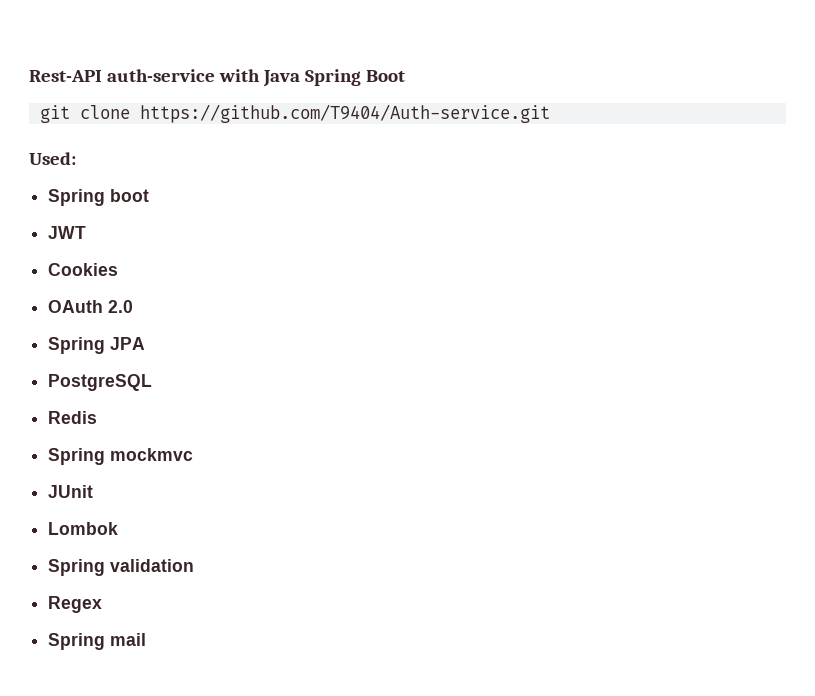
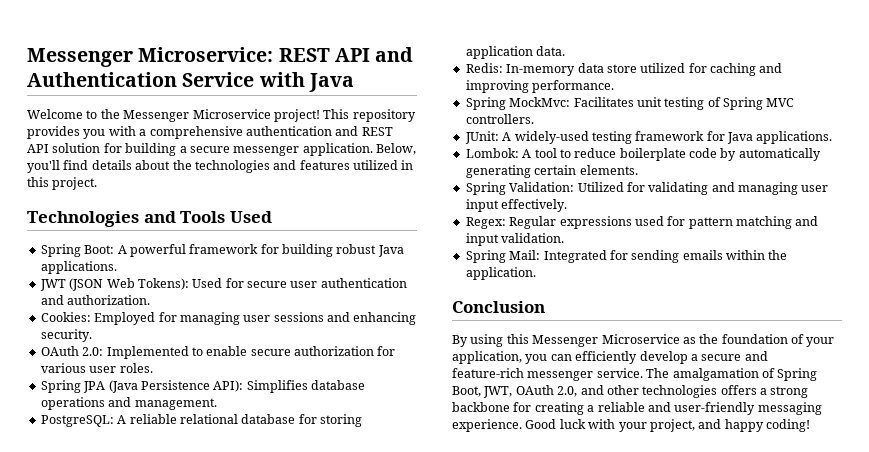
[29,69,405,87] [39,104,550,123] [29,152,76,165] [48,189,150,206] [48,226,87,239] [48,263,119,276] [48,300,134,313] [48,337,146,354] [48,374,153,391] [48,411,98,424] [48,448,194,465] [48,485,94,498] [48,522,119,535] [48,559,195,576] [48,596,103,613] [48,633,147,650] Rest-API auth-service with Java Spring Boot // git clone https://github.com/T9404/Auth-service.git // Used: // Spring boot // JWT // Cookies // OAuth 2.0 // Spring JPA // PostgreSQL // Redis // Spring mockmvc // JUnit // Lombok // Spring validation // Regex // Spring mail -> [27,47,414,67] [27,72,354,92] [27,109,416,122] [27,126,393,139] [27,143,416,156] [27,160,414,173] [27,177,98,190] [27,211,272,227] [40,244,404,257] [40,261,117,274] [39,278,407,291] [40,295,151,305] [40,312,417,325] [40,329,92,342] [40,346,396,359] [40,363,153,373] [40,380,365,393] [40,397,217,410] [40,414,362,427] [465,46,566,59] [465,63,783,76] [465,80,615,93] [465,97,795,110] [465,114,534,124] [464,131,833,144] [465,148,821,161] [465,165,638,178] [465,182,829,195] [465,199,568,212] [465,216,819,229] [465,233,565,246] [465,250,788,263] [465,267,536,280] [452,301,545,313] [452,334,835,347] [452,351,768,364] [452,368,818,381] [452,385,809,398] [452,402,822,415] [452,419,810,432] Messenger Microservice: REST API and Authentication Service with Java // Welcome to the Messenger Microservice project! This repository provides you with a comprehensive authentication and REST API solution for building a secure messenger application. Below, you'll find details about the technologies and features utilized in this project. // Technologies and Tools Used // Spring Boot: A powerful framework for building robust Java applications. // JWT (JSON Web Tokens): Used for secure user authentication and authorization. // Cookies: Employed for managing user sessions and enhancing security. // OAuth 2.0: Implemented to enable secure authorization for various user roles. // Spring JPA (Java Persistence API): Simplifies database operations and management. // PostgreSQL: A reliable relational database for storing application data. // Redis: In-memory data store utilized for caching and improving performance. // Spring MockMvc: Facilitates unit testing of Spring MVC controllers. // JUnit: A widely-used testing framework for Java applications. // Lombok: A tool to reduce boilerplate code by automatically generating certain elements. // Spring Validation: Utilized for validating and managing user input effectively. // Regex: Regular expressions used for pattern matching and input validation. // Spring Mail: Integrated for sending emails within the application. // Conclusion // By using this Messenger Microservice as the foundation of your application, you can efficiently develop a secure and feature-rich messenger service. The amalgamation of Spring Boot, JWT, OAuth 2.0, and other technologies offers a strong backbone for creating a reliable and user-friendly messaging experience. Good luck with your project, and happy coding!

